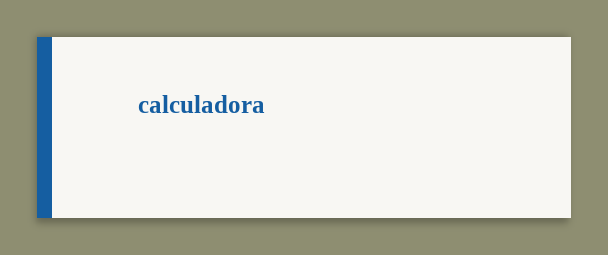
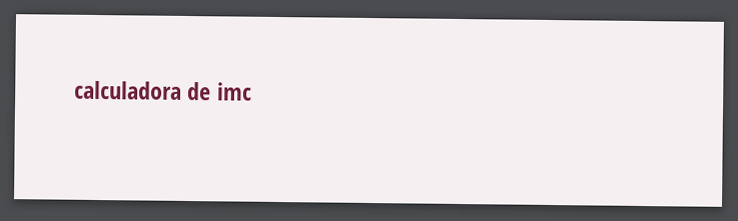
(265, 104) none -> [187,82,252,101] de imc

